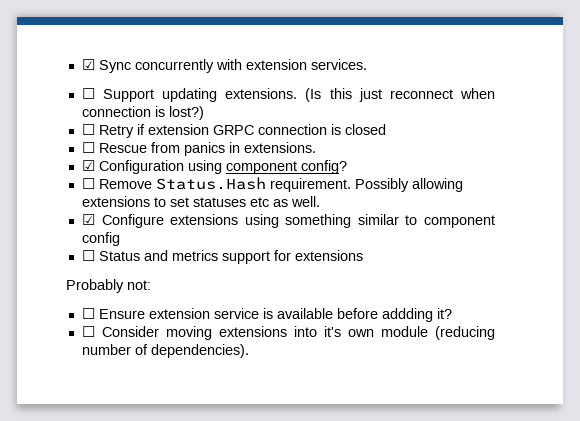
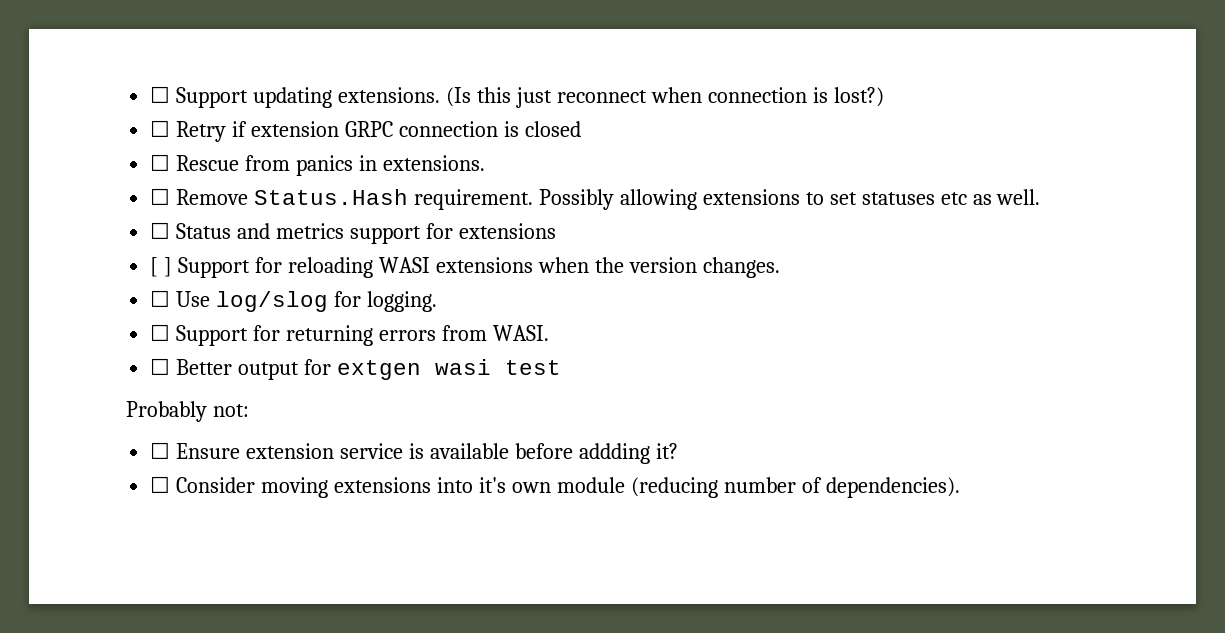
[81,59,367,73] ☑ Sync concurrently with extension services. // -> (150, 94) none
[81,160,347,174] // ☑ Configuration using component config? -> (485, 163) none
[81,214,495,228] [81,232,120,246] // ☑ Configure extensions using something similar to component config -> (1041, 197) none
(363, 255) none -> [150,257,780,278] [150,290,437,312] [150,324,549,346] [150,358,561,380] // [ ] Support for reloading WASI extensions when the version changes. // ☐ Use log/slog for logging. // ☐ Support for returning errors from WASI. // ☐ Better output for extgen wasi test

